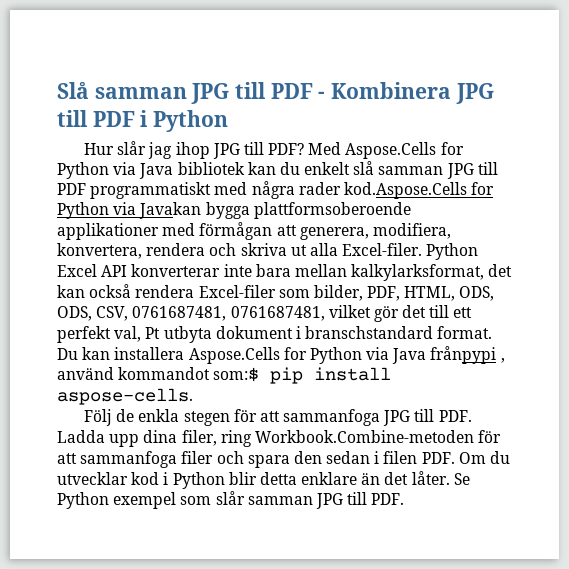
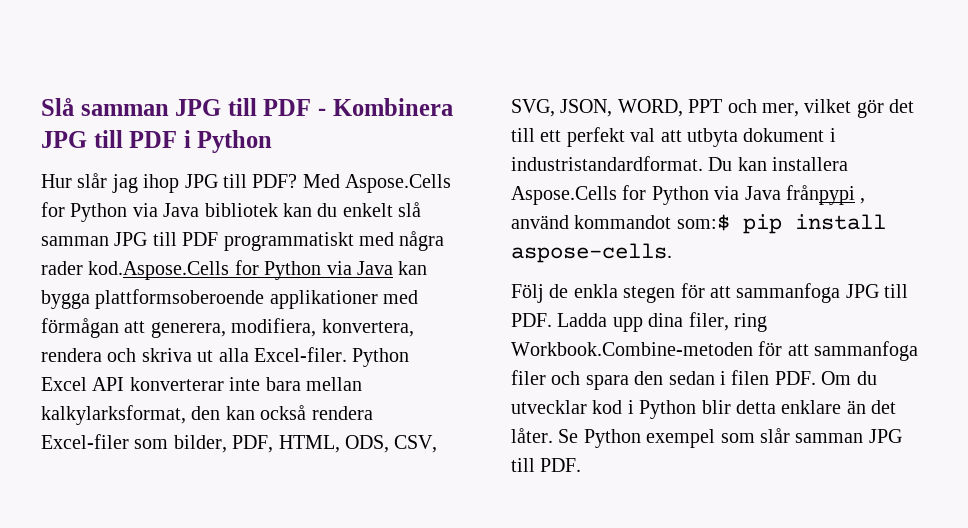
[139,202,202,219] Javakan -> [357,261,428,275] Java kan
[488,264,513,277] det -> [191,406,221,420] den
[57,306,325,321] ODS, CSV, 0761687481, 0761687481, -> [394,435,438,453] [511,99,799,117] CSV, SVG, JSON, WORD, PPT och mer,
[114,326,161,342] val, Pt -> [630,128,682,142] val att
[305,326,493,339] branschstandard format. -> [511,156,703,171] industristandardformat.

